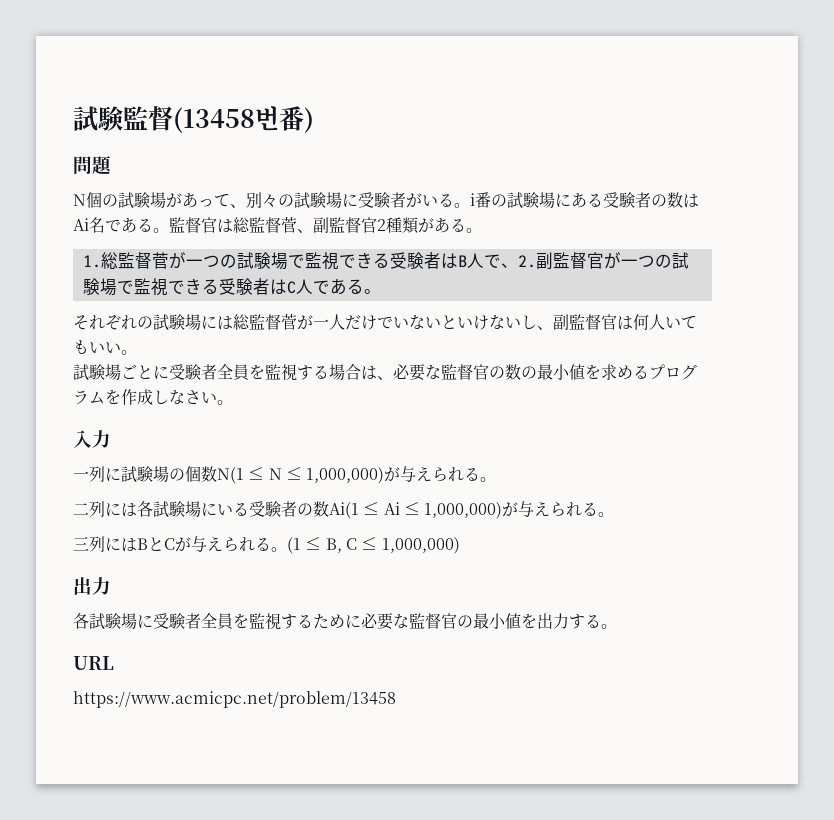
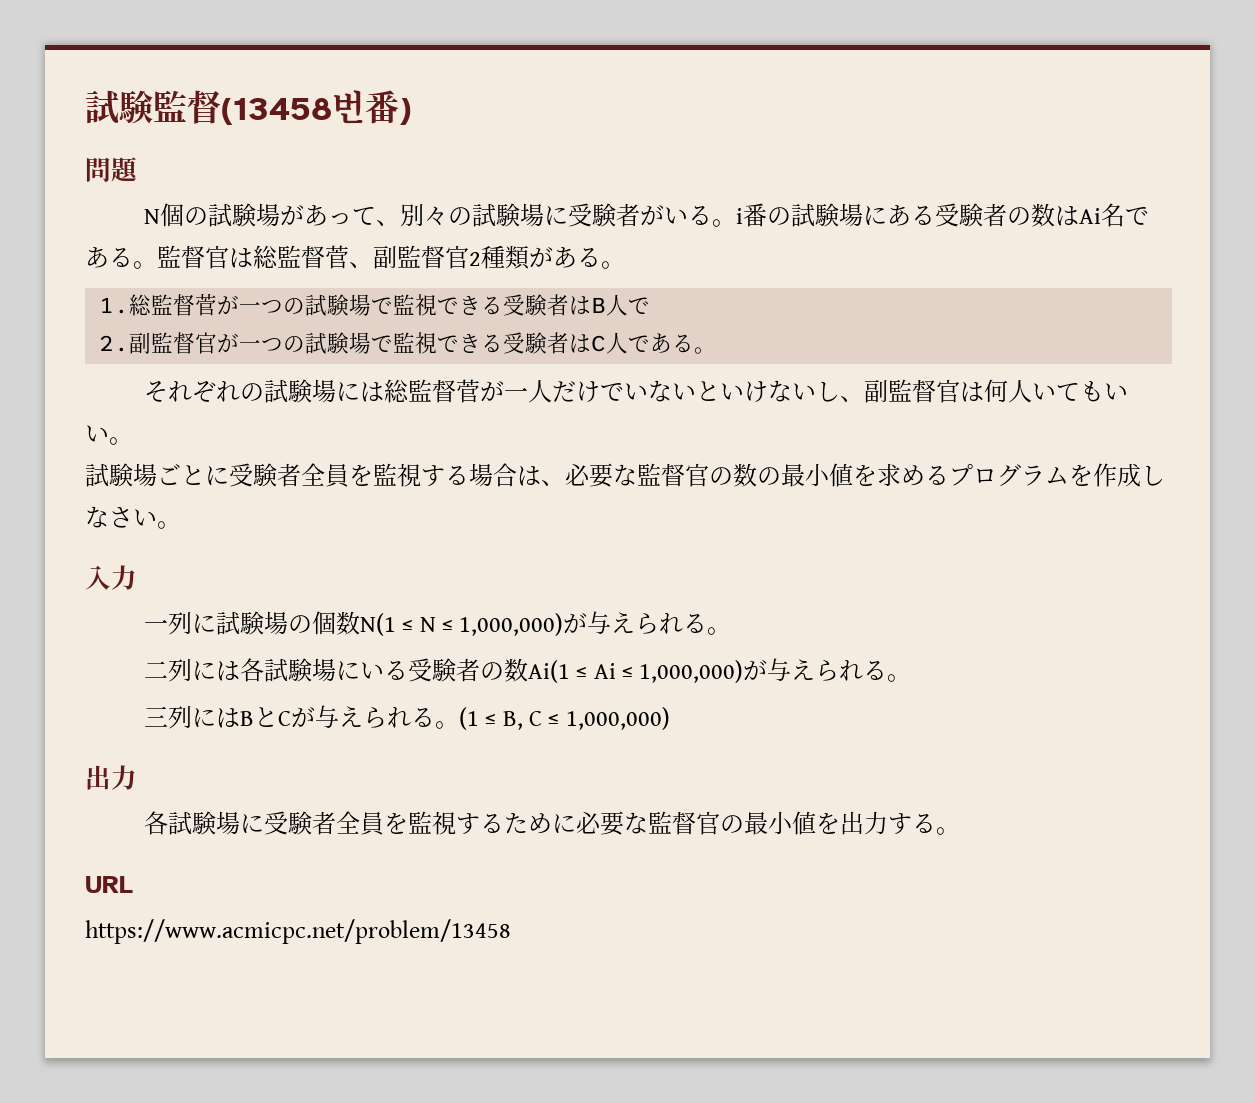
[500,263,518,268] 、 -> (651, 305) //

